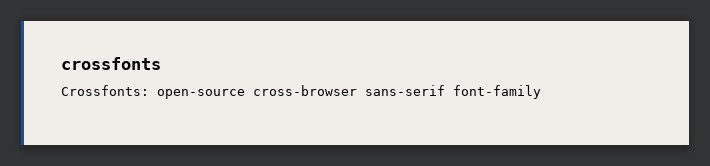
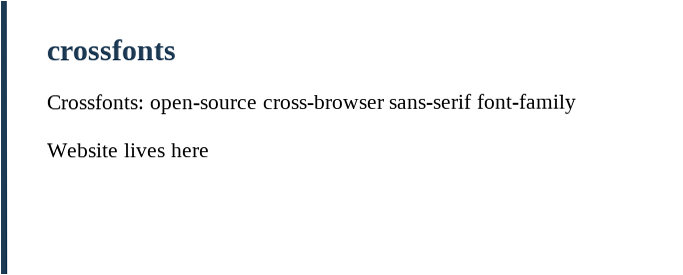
(541, 92) none -> [47,143,210,158] // Website lives here

